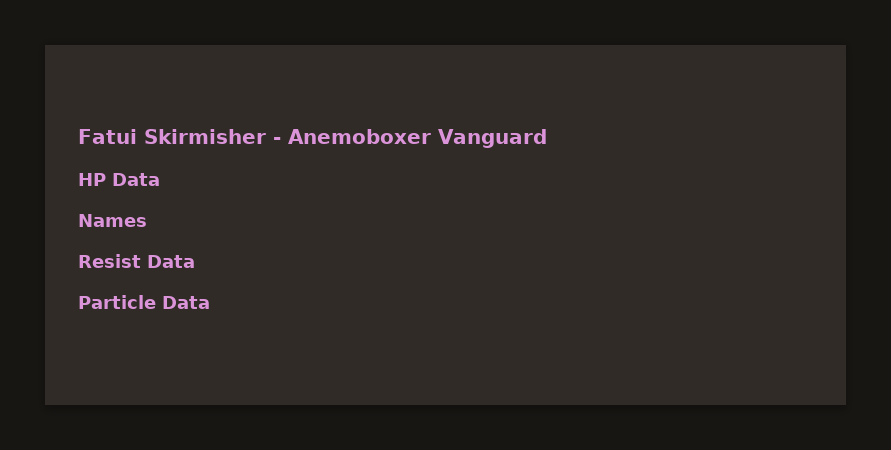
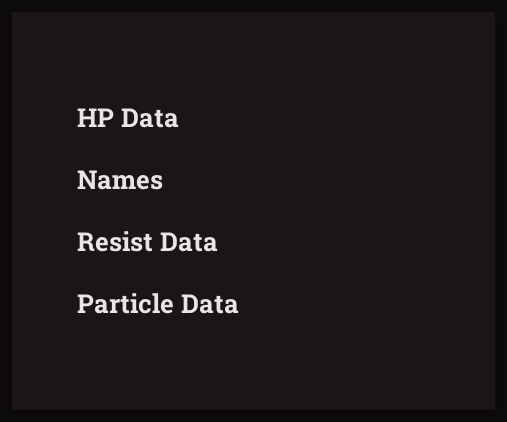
[78,129,547,148] Fatui Skirmisher - Anemoboxer Vanguard // -> (77, 117) none

